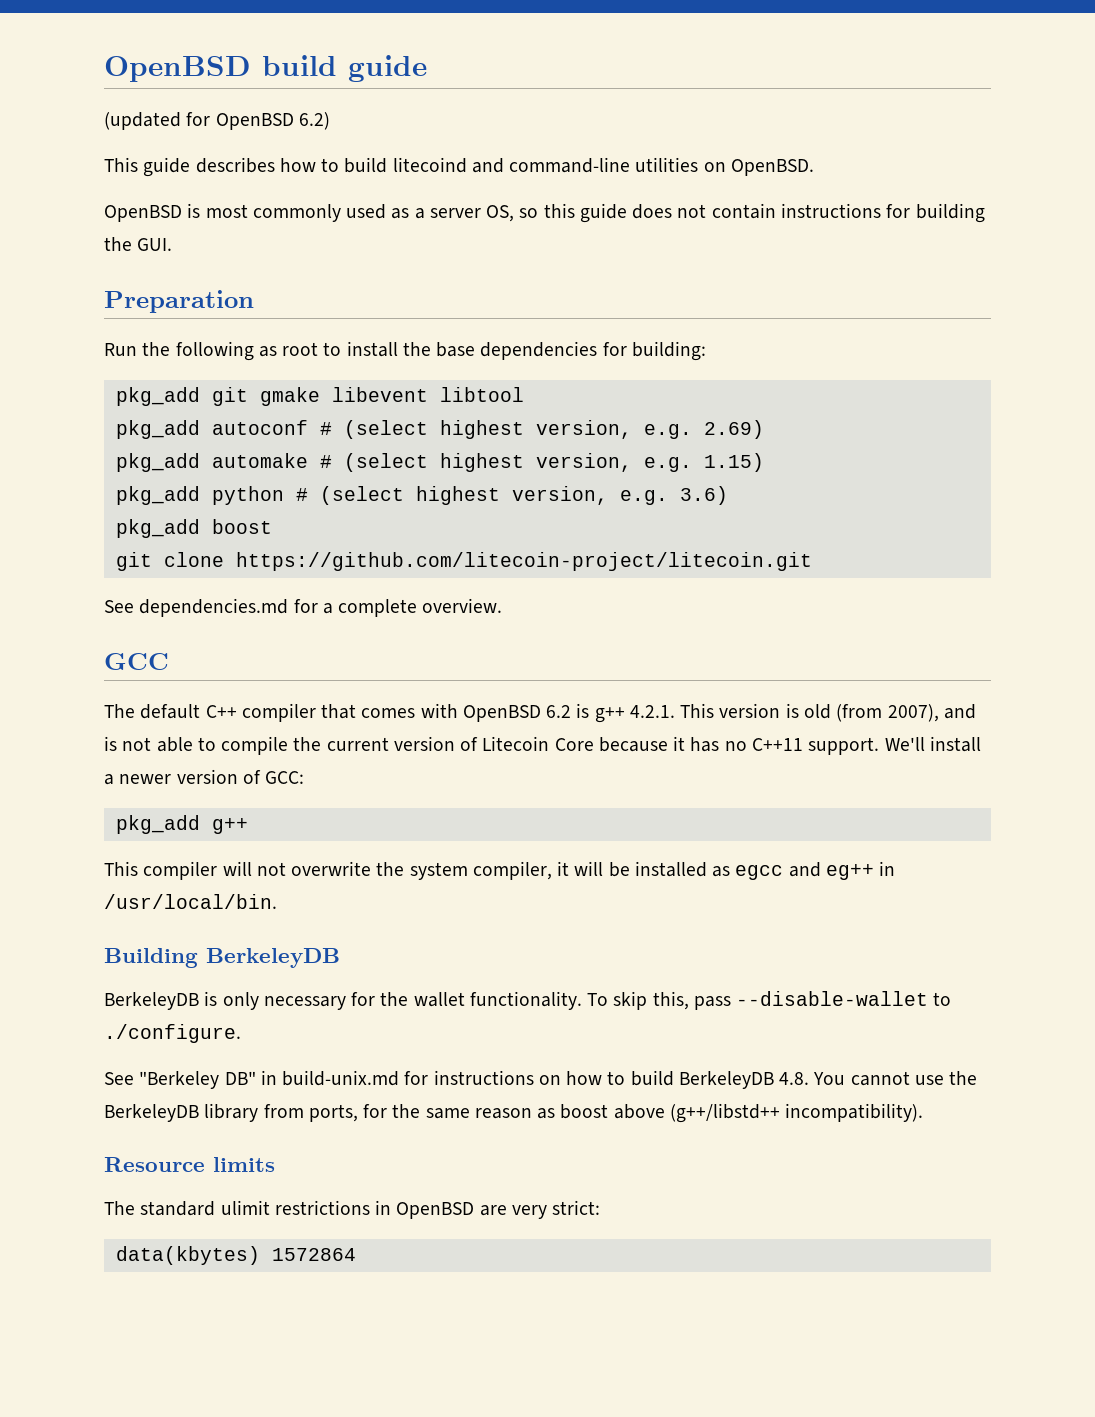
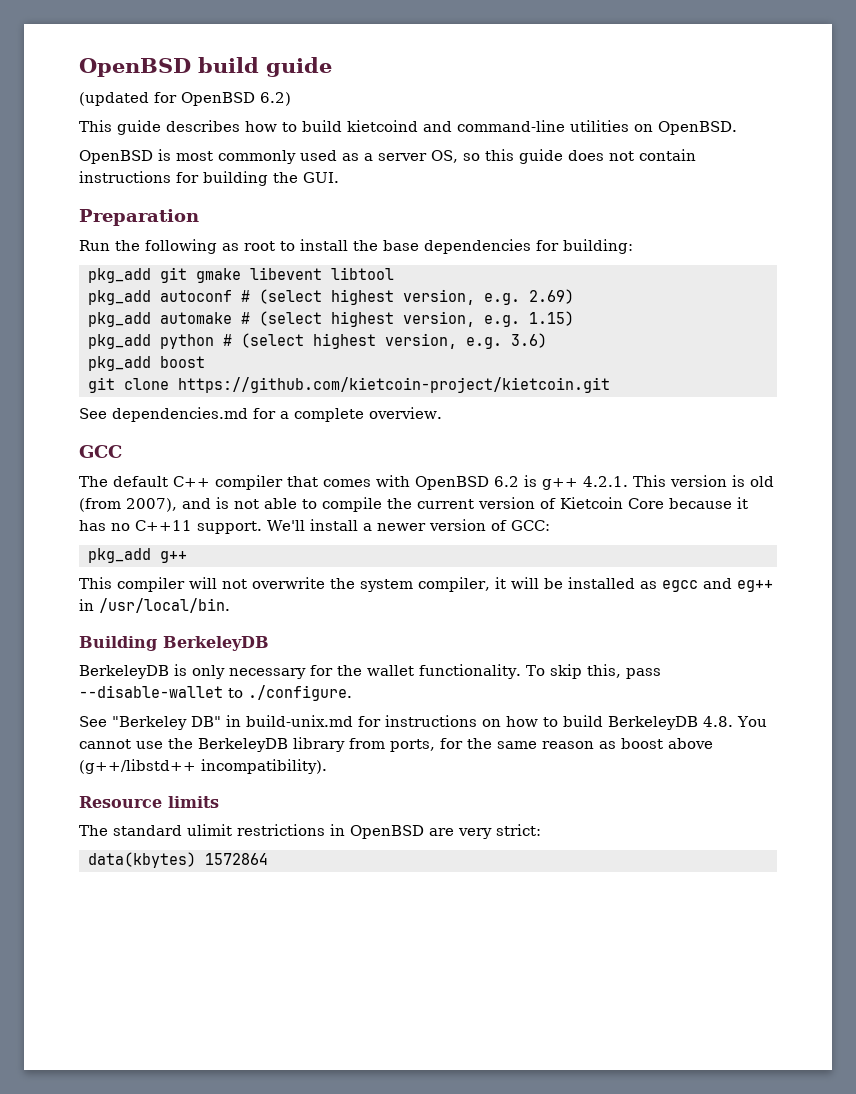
[392,157,467,173] litecoind -> [347,120,418,132] kietcoind
[235,552,812,571] https://github.com/litecoin-project/litecoin.git -> [177,377,610,393] https://github.com/kietcoin-project/kietcoin.git
[482,736,550,751] Litecoin -> [560,497,623,509] Kietcoin

